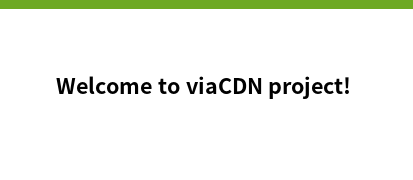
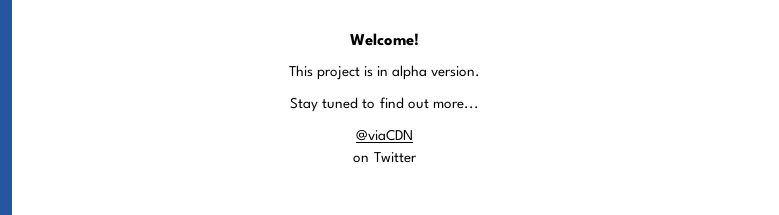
[56,76,352,99] Welcome to viaCDN project! -> [350,33,419,46] [288,65,481,80] [290,97,479,112] [356,129,413,141] [353,152,417,163] Welcome! // This project is in alpha version. // Stay tuned to find out more... // @viaCDN // on Twitter

